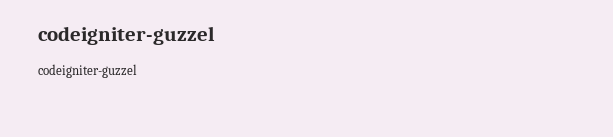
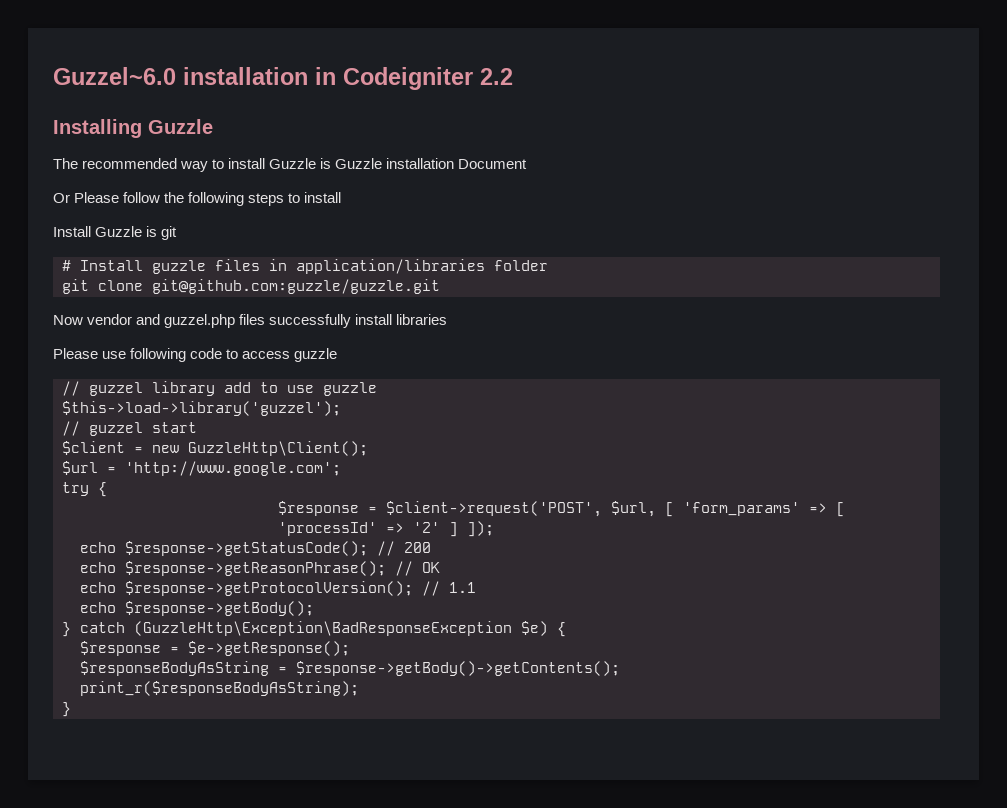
[38,26,215,45] [38,64,137,78] codeigniter-guzzel // codeigniter-guzzel -> [53,67,513,90] [53,119,213,138] [53,158,528,172] [53,192,342,206] [53,226,178,240] [62,259,548,274] [62,279,440,294] [53,314,448,328] [53,348,338,362] [62,381,377,396] [62,401,341,416] [62,421,197,436] [62,441,368,456] [62,461,341,476] [62,482,107,497] [278,501,845,517] [278,521,494,537] [80,541,431,556] [80,561,440,576] [80,581,476,596] [80,601,314,616] [62,621,566,637] [80,641,350,656] [80,661,620,676] [80,681,359,696] [62,702,71,717] Guzzel~6.0 installation in Codeigniter 2.2 // Installing Guzzle // The recommended way to install Guzzle is Guzzle installation Document // Or Please follow the following steps to install // Install Guzzle is git // # Install guzzle files in application/libraries folder // git clone git@github.com:guzzle/guzzle.git // Now vendor and guzzel.php files successfully install libraries // Please use following code to access guzzle // // guzzel library add to use guzzle // $this->load->library('guzzel'); // // guzzel start // $client = new GuzzleHttp\Client(); // $url = 'http://www.google.com'; // try { // $response = $client->request('POST', $url, [ 'form_params' => [ 'processId' => '2' ] ]); // echo $response->getStatusCode(); // 200 // echo $response->getReasonPhrase(); // OK // echo $response->getProtocolVersion(); // 1.1 // echo $response->getBody(); // } catch (GuzzleHttp\Exception\BadResponseException $e) { // $response = $e->getResponse(); // $responseBodyAsString = $response->getBody()->getContents(); // print_r($responseBodyAsString); // }

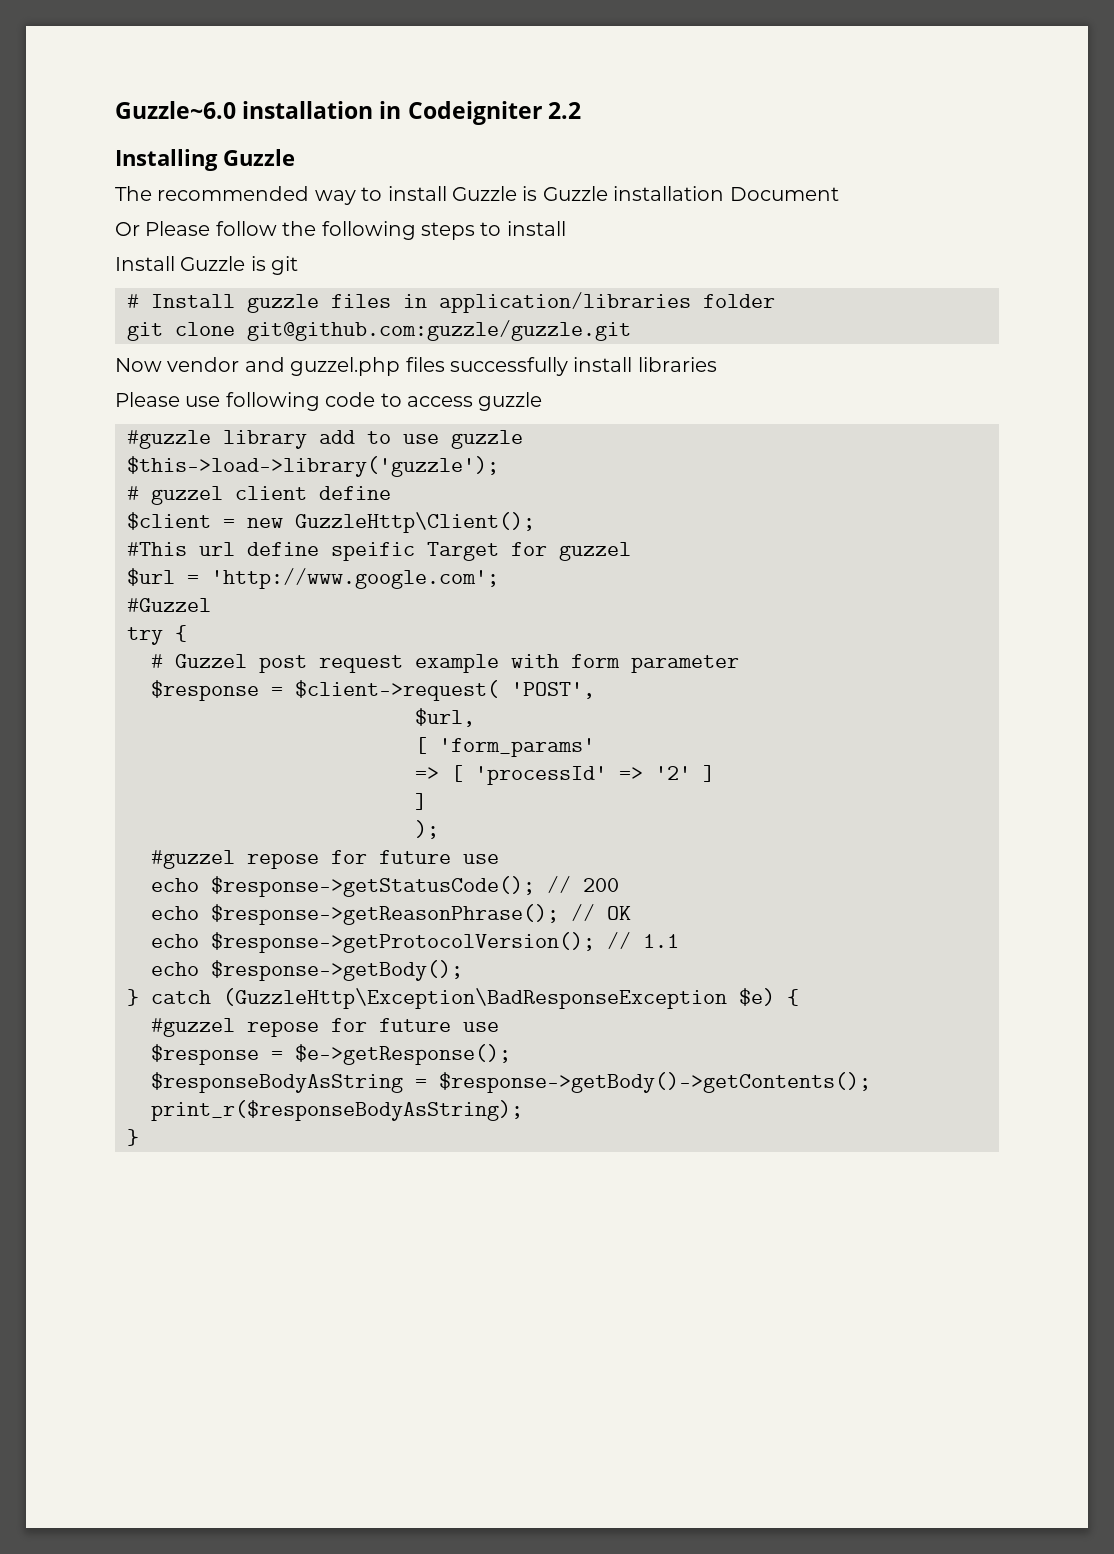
[53,67,176,85] Guzzel~6.0 -> [115,101,236,119] Guzzle~6.0
[62,381,143,396] // guzzel -> [127,430,211,449] #guzzle
[62,401,341,416] [62,421,197,436] $this->load->library('guzzel'); // // guzzel start -> [127,456,499,477] [127,486,391,505] $this->load->library('guzzle'); // # guzzel client define
(368, 448) none -> [127,542,631,561] // #This url define speific Target for guzzel
(341, 468) none -> [127,598,211,612] // #Guzzel
[278,501,602,517] // $response = $client->request('POST', -> [151,654,739,673] [151,680,595,701] // # Guzzel post request example with form parameter // $response = $client->request( 'POST', //
(656, 509) none -> (475, 717) //
(800, 509) none -> (595, 747) //
[467,521,494,537] ]); -> [415,793,427,810] [415,820,439,839] [151,850,499,869] // ] // ); // #guzzel repose for future use
(566, 629) none -> [151,1018,499,1037] // #guzzel repose for future use

